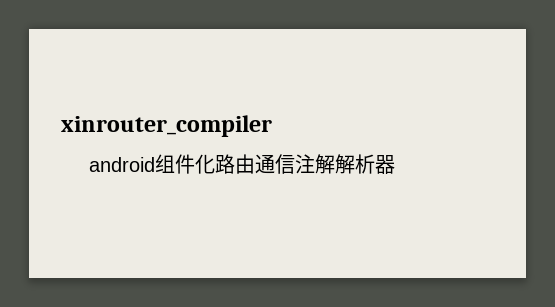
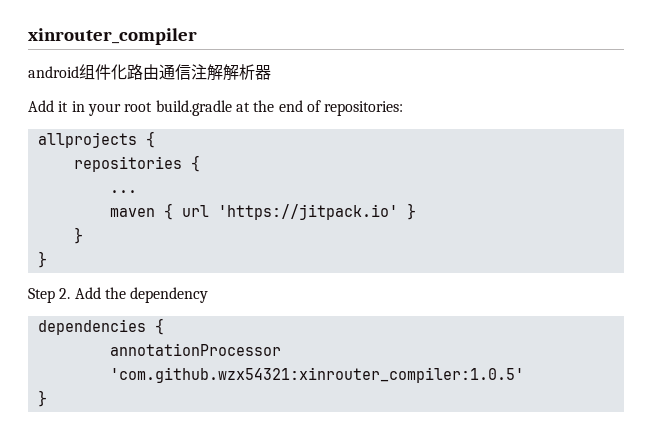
(396, 164) none -> [28,100,404,116] [37,131,155,148] [73,155,200,172] [109,190,137,193] [109,203,416,220] [73,227,83,244] [37,251,47,268] [28,287,209,303] [37,318,164,335] [109,343,281,356] [109,367,524,383] [37,390,47,407] // Add it in your root build.gradle at the end of repositories: // allprojects { // repositories { // ... // maven { url 'https://jitpack.io' } // } // } // Step 2. Add the dependency // dependencies { // annotationProcessor 'com.github.wzx54321:xinrouter_compiler:1.0.5' // }

